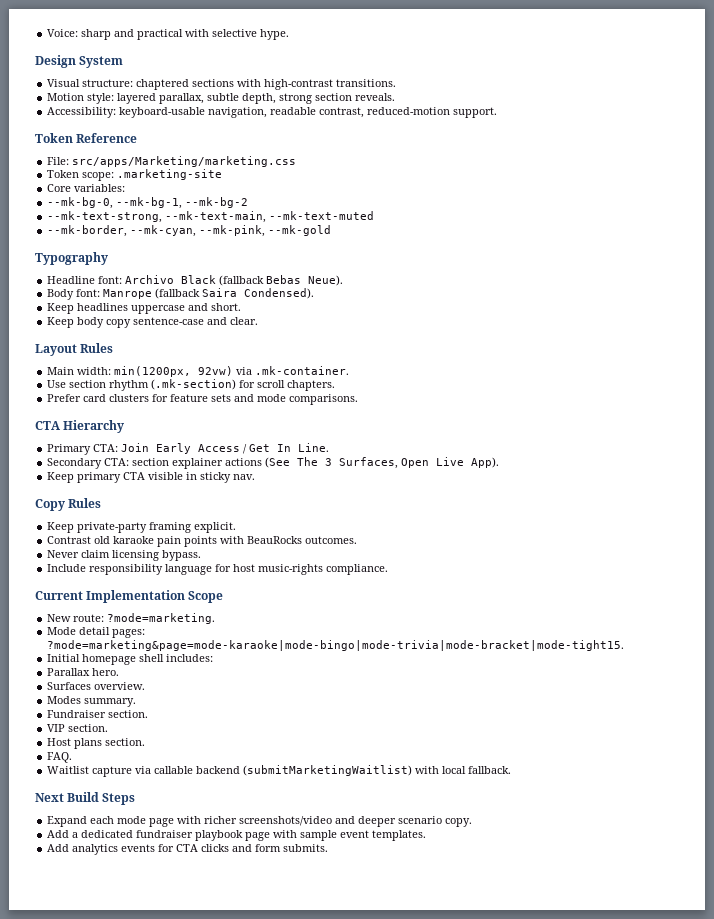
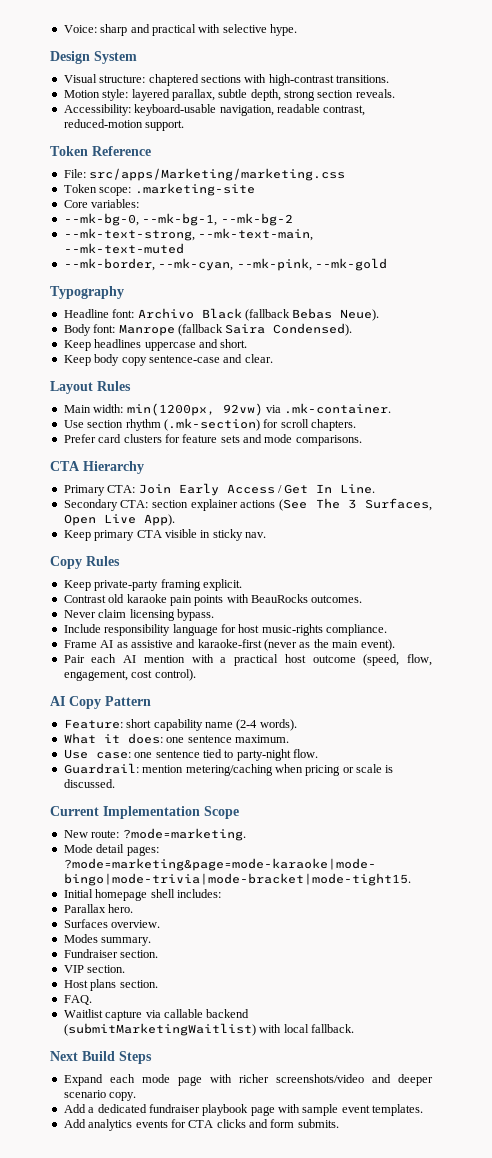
(389, 569) none -> [63,639,395,651] [63,654,432,666] [63,669,196,681] [50,696,151,709] [63,719,297,731] [63,733,289,744] [63,749,318,761] [63,763,394,776] [63,779,115,788] // Frame AI as assistive and karaoke-first (never as the main event). // Pair each AI mention with a practical host outcome (speed, flow, engagement, cost control). // AI Copy Pattern // Feature: short capability name (2-4 words). // What it does: one sentence maximum. // Use case: one sentence tied to party-night flow. // Guardrail: mention metering/caching when pricing or scale is discussed.

